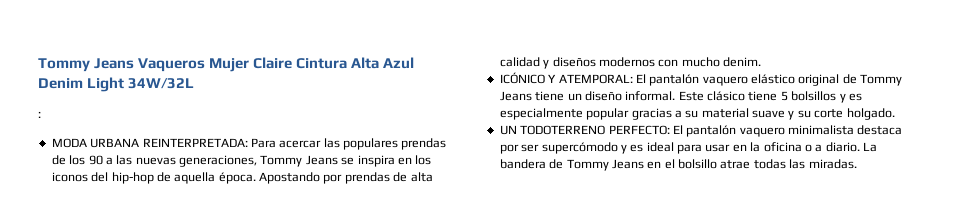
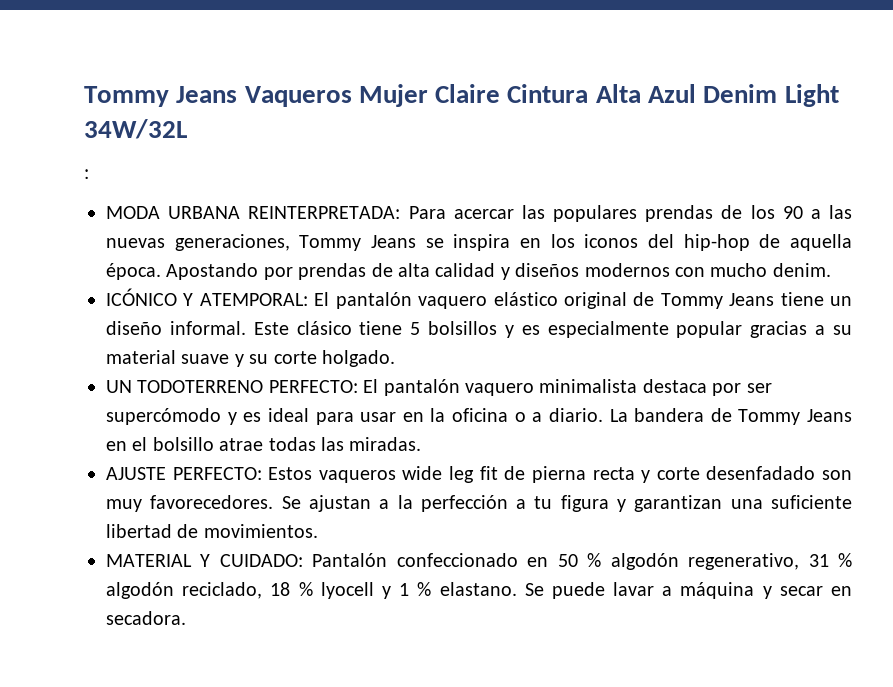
(857, 164) none -> [106,466,852,483] [106,495,852,512] [106,524,318,538] [106,553,853,570] [106,582,852,599] [106,611,186,625] // AJUSTE PERFECTO: Estos vaqueros wide leg fit de pierna recta y corte desenfadado son muy favorecedores. Se ajustan a la perfección a tu figura y garantizan una suficiente libertad de movimientos. // MATERIAL Y CUIDADO: Pantalón confeccionado en 50 % algodón regenerativo, 31 % algodón reciclado, 18 % lyocell y 1 % elastano. Se puede lavar a máquina y secar en secadora.

